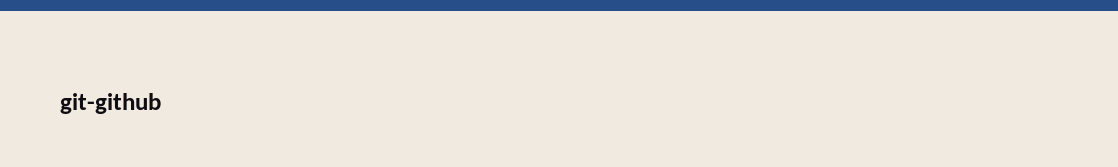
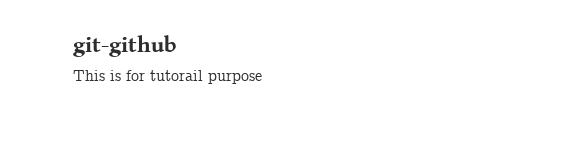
(161, 103) none -> [73,70,262,84] // This is for tutorail purpose

